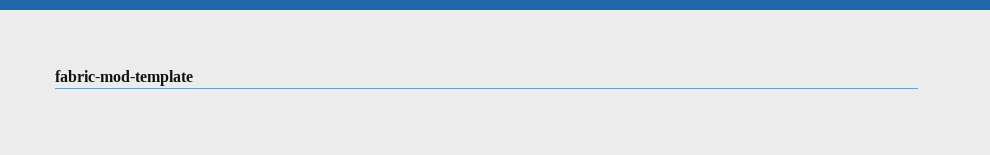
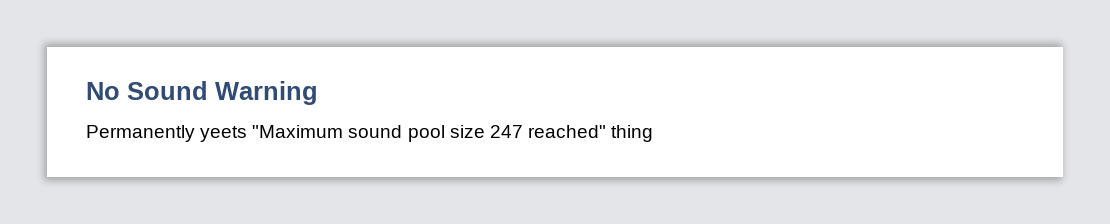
[55,70,193,86] fabric-mod-template -> [86,81,318,105] [86,125,654,142] No Sound Warning // Permanently yeets "Maximum sound pool size 247 reached" thing

